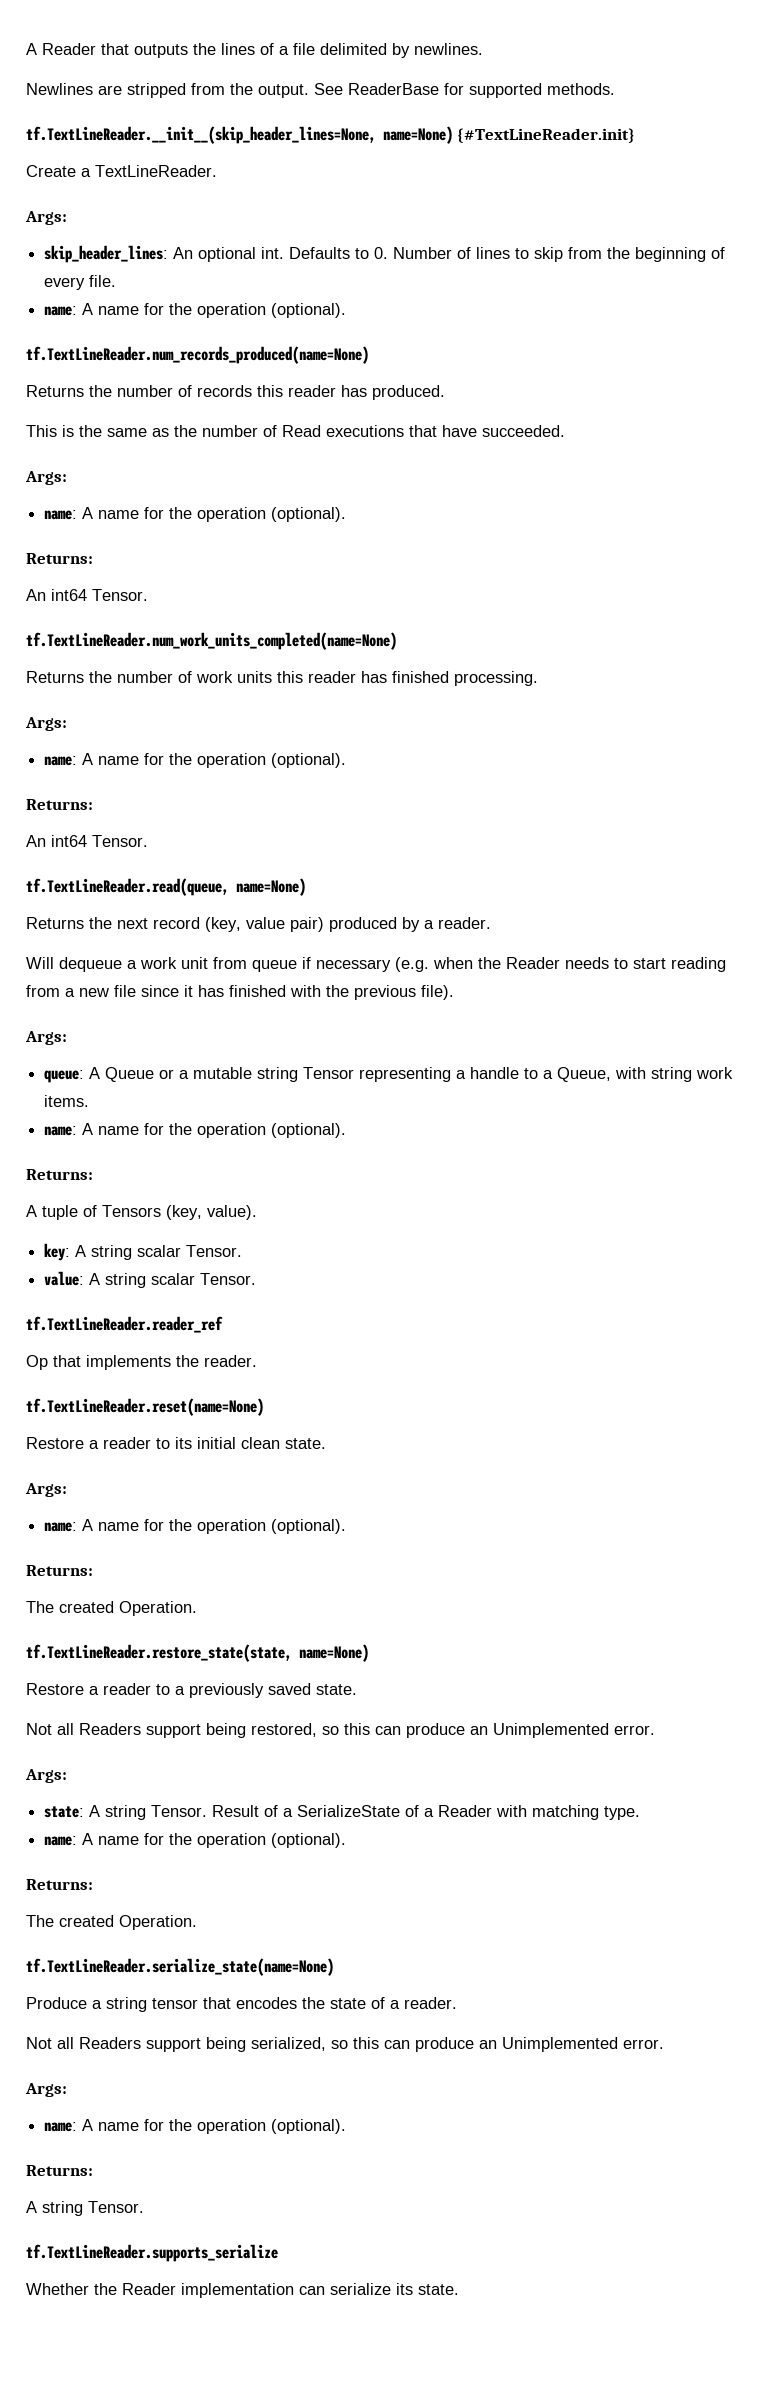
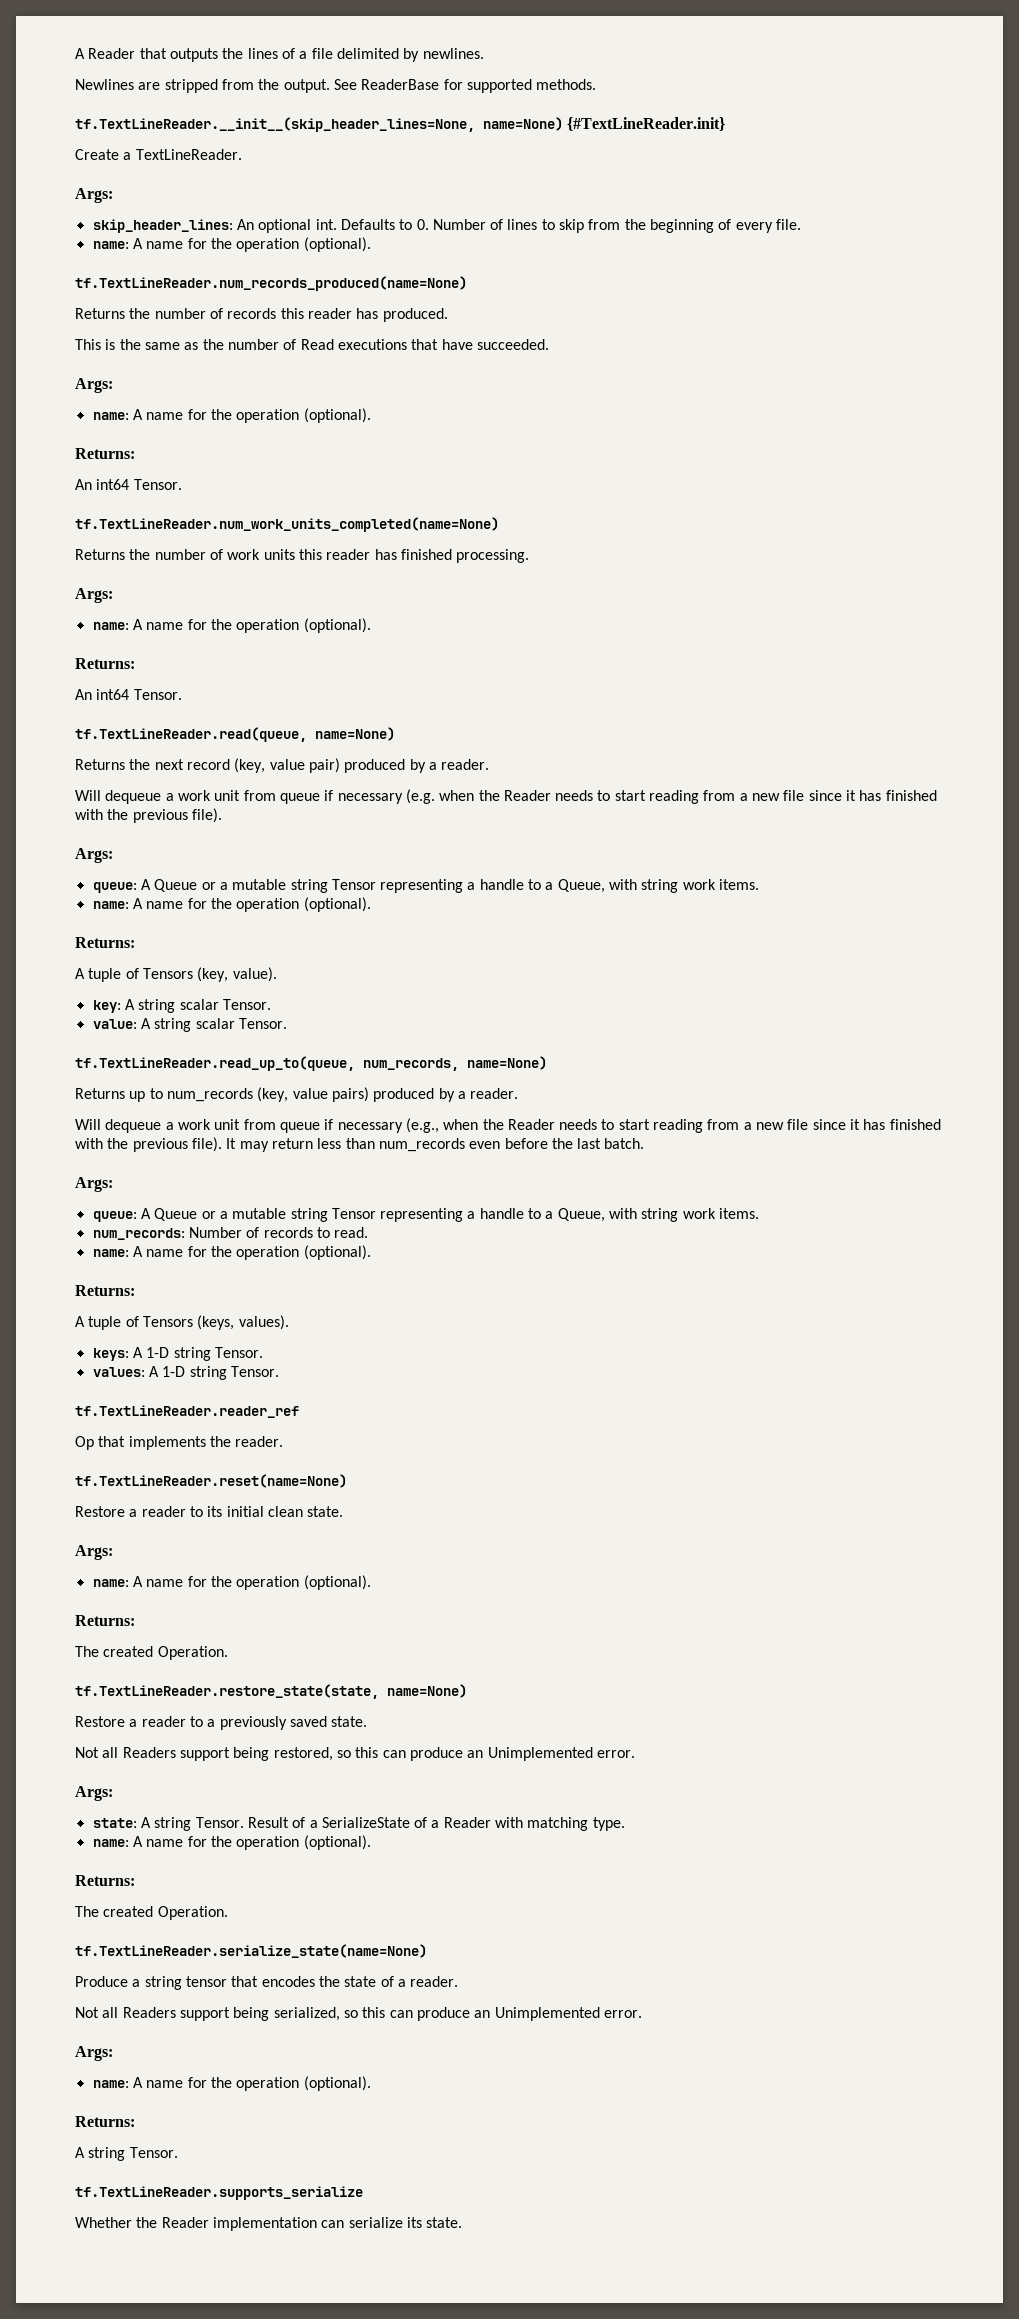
(257, 1279) none -> [75,1056,547,1071] [75,1087,519,1102] [75,1118,941,1133] [75,1137,645,1152] [75,1177,113,1192] [92,1208,760,1222] [92,1227,369,1240] [92,1245,371,1260] [75,1285,135,1296] [75,1315,289,1330] [92,1347,263,1361] [92,1366,279,1380] // tf.TextLineReader.read_up_to(queue, num_records, name=None) // Returns up to num_records (key, value pairs) produced by a reader. // Will dequeue a work unit from queue if necessary (e.g., when the Reader needs to start reading from a new file since it has finished with the previous file). It may return less than num_records even before the last batch. // Args: // queue: A Queue or a mutable string Tensor representing a handle to a Queue, with string work items. // num_records: Number of records to read. // name: A name for the operation (optional). // Returns: // A tuple of Tensors (keys, values). // keys: A 1-D string Tensor. // values: A 1-D string Tensor.

